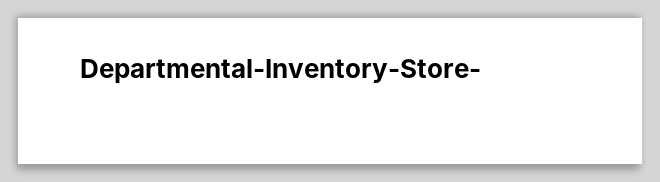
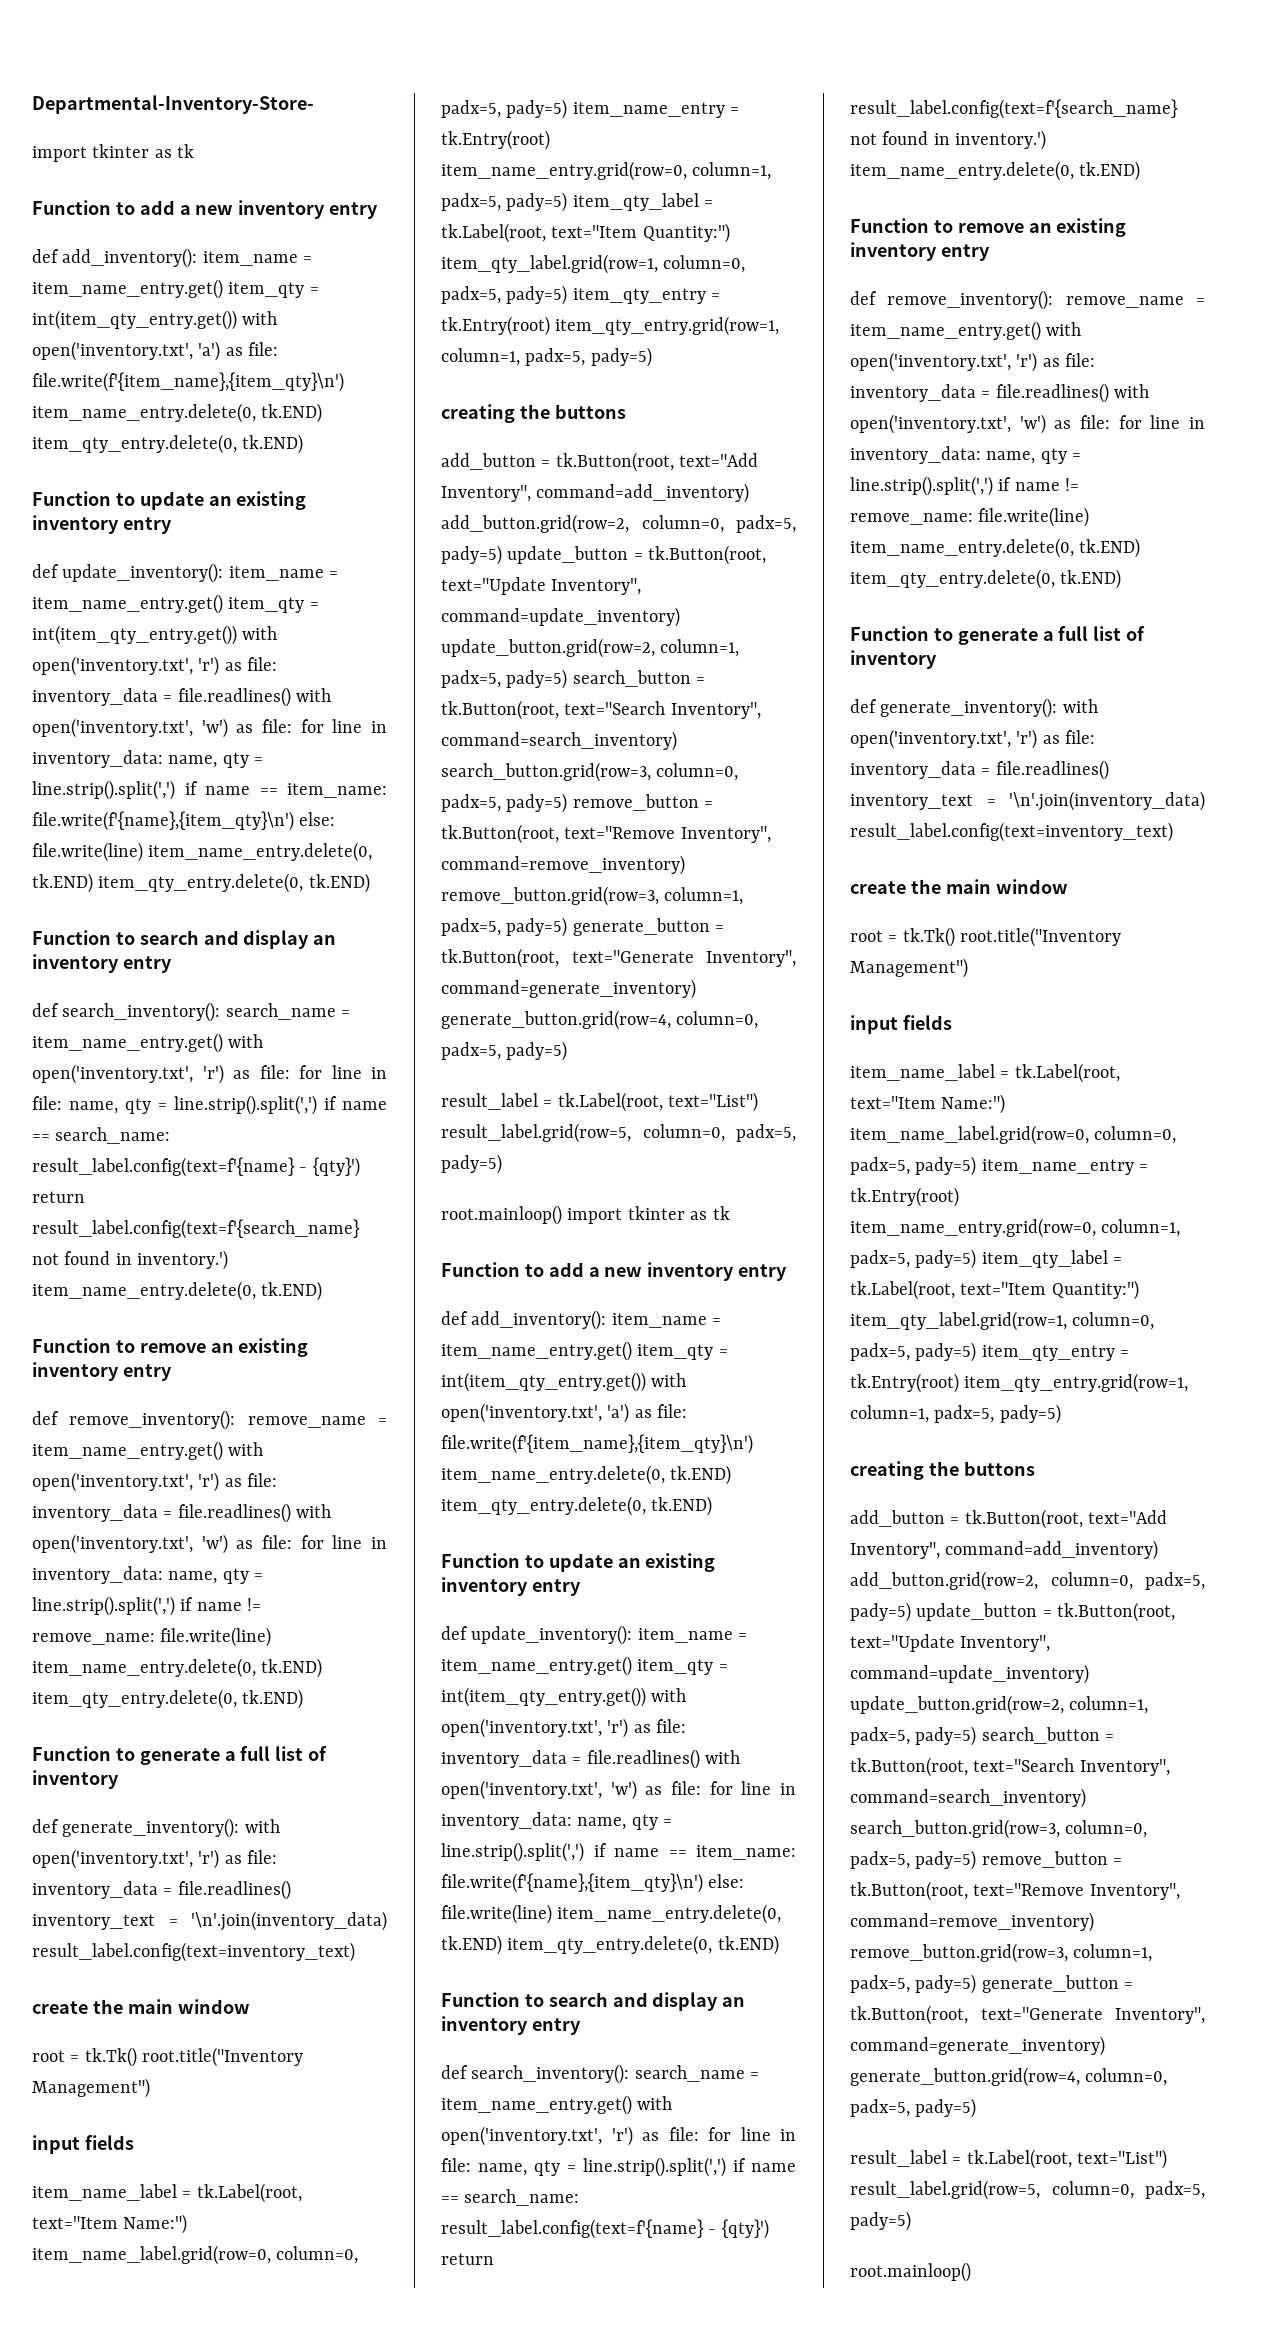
(481, 71) none -> [32,144,195,162] [32,200,379,219] [32,248,313,268] [32,279,319,299] [32,310,278,330] [32,341,279,361] [32,372,344,392] [32,403,323,423] [32,434,304,454] [32,491,307,510] [32,515,172,534] [32,563,339,583] [32,594,319,614] [32,625,278,645] [32,656,278,676] [32,687,332,707] [32,718,388,738] [32,750,264,768] [32,780,387,800] [32,811,336,831] [32,842,373,862] [32,873,370,893] [32,930,337,949] [32,954,172,973] [32,1002,351,1022] [32,1033,264,1053] [32,1064,387,1084] [32,1095,387,1115] [32,1127,171,1144] [32,1157,360,1177] [32,1191,85,1203] [32,1219,360,1239] [32,1250,229,1270] [32,1281,323,1301] [32,1338,309,1357] [32,1362,172,1381] [32,1410,387,1430] [32,1441,264,1461] [32,1472,278,1492] [32,1503,332,1523] [32,1534,388,1554] [32,1566,264,1584] [32,1596,262,1616] [32,1627,272,1647] [32,1658,323,1678] [32,1689,304,1709] [32,1746,328,1765] [32,1770,119,1789] [32,1818,280,1838] [32,1849,278,1869] [32,1880,291,1900] [32,1911,387,1931] [32,1942,355,1962] [32,1999,250,2014] [32,2047,304,2067] [32,2078,150,2098] [32,2135,134,2154] [32,2183,302,2203] [32,2214,188,2234] [32,2245,359,2265] [441,99,740,119] [441,130,550,150] [441,161,772,181] [441,192,714,212] [441,223,730,243] [441,254,746,274] [441,285,721,305] [441,316,780,336] [441,347,652,367] [441,404,626,423] [441,452,759,472] [441,483,750,503] [441,514,796,534] [441,545,767,565] [441,577,642,595] [441,607,680,627] [441,638,740,658] [441,669,706,689] [441,700,761,720] [441,731,677,751] [441,762,739,782] [441,793,714,813] [441,824,771,844] [441,855,685,875] [441,886,744,906] [441,917,725,937] [441,948,796,968] [441,979,696,999] [441,1010,759,1030] [441,1041,568,1061] [441,1092,759,1112] [441,1123,796,1143] [441,1154,502,1174] [441,1205,730,1225] [441,1262,788,1281] [441,1310,722,1330] [441,1341,728,1361] [441,1372,687,1392] [441,1403,688,1423] [441,1434,753,1454] [441,1465,732,1485] [441,1496,713,1516] [441,1553,716,1572] [441,1577,581,1596] [441,1625,748,1645] [441,1656,728,1676] [441,1687,687,1707] [441,1718,687,1738] [441,1749,741,1769] [441,1780,797,1800] [441,1812,673,1830] [441,1842,796,1862] [441,1873,745,1893] [441,1904,782,1924] [441,1935,779,1955] [441,1992,746,2011] [441,2016,581,2035] [441,2064,760,2084] [441,2095,673,2115] [441,2126,796,2146] [441,2157,796,2177] [441,2189,580,2206] [441,2219,769,2239] [441,2253,494,2265] [850,99,1178,119] [850,130,1047,150] [850,161,1141,181] [850,218,1127,237] [850,242,990,261] [850,290,1205,310] [850,321,1082,341] [850,352,1096,372] [850,383,1150,403] [850,414,1205,434] [850,446,1082,464] [850,476,1080,496] [850,507,1090,527] [850,538,1141,558] [850,569,1122,589] [850,626,1146,645] [850,650,937,669] [850,698,1098,718] [850,729,1096,749] [850,760,1109,780] [850,791,1205,811] [850,822,1173,842] [850,879,1068,894] [850,927,1122,947] [850,958,968,978] [850,1015,952,1034] [850,1063,1120,1083] [850,1094,1006,1114] [850,1125,1177,1145] [850,1156,1149,1176] [850,1187,959,1207] [850,1218,1181,1238] [850,1249,1123,1269] [850,1280,1139,1300] [850,1311,1155,1331] [850,1342,1130,1362] [850,1373,1189,1393] [850,1404,1061,1424] [850,1461,1035,1480] [850,1509,1168,1529] [850,1540,1159,1560] [850,1571,1205,1591] [850,1602,1176,1622] [850,1634,1051,1652] [850,1664,1089,1684] [850,1695,1149,1715] [850,1726,1115,1746] [850,1757,1170,1777] [850,1788,1086,1808] [850,1819,1148,1839] [850,1850,1123,1870] [850,1881,1180,1901] [850,1912,1094,1932] [850,1943,1153,1963] [850,1974,1134,1994] [850,2005,1205,2025] [850,2036,1105,2056] [850,2067,1168,2087] [850,2098,977,2118] [850,2149,1168,2169] [850,2180,1205,2200] [850,2211,911,2231] [850,2262,971,2282] // import tkinter as tk // Function to add a new inventory entry // def add_inventory(): item_name = item_name_entry.get() item_qty = int(item_qty_entry.get()) with open('inventory.txt', 'a') as file: file.write(f'{item_name},{item_qty}\n') item_name_entry.delete(0, tk.END) item_qty_entry.delete(0, tk.END) // Function to update an existing inventory entry // def update_inventory(): item_name = item_name_entry.get() item_qty = int(item_qty_entry.get()) with open('inventory.txt', 'r') as file: inventory_data = file.readlines() with open('inventory.txt', 'w') as file: for line in inventory_data: name, qty = line.strip().split(',') if name == item_name: file.write(f'{name},{item_qty}\n') else: file.write(line) item_name_entry.delete(0, tk.END) item_qty_entry.delete(0, tk.END) // Function to search and display an inventory entry // def search_inventory(): search_name = item_name_entry.get() with open('inventory.txt', 'r') as file: for line in file: name, qty = line.strip().split(',') if name == search_name: result_label.config(text=f'{name} - {qty}') return result_label.config(text=f'{search_name} not found in inventory.') item_name_entry.delete(0, tk.END) // Function to remove an existing inventory entry // def remove_inventory(): remove_name = item_name_entry.get() with open('inventory.txt', 'r') as file: inventory_data = file.readlines() with open('inventory.txt', 'w') as file: for line in inventory_data: name, qty = line.strip().split(',') if name != remove_name: file.write(line) item_name_entry.delete(0, tk.END) item_qty_entry.delete(0, tk.END) // Function to generate a full list of inventory // def generate_inventory(): with open('inventory.txt', 'r') as file: inventory_data = file.readlines() inventory_text = '\n'.join(inventory_data) result_label.config(text=inventory_text) // create the main window // root = tk.Tk() root.title("Inventory Management") // input fields // item_name_label = tk.Label(root, text="Item Name:") item_name_label.grid(row=0, column=0, padx=5, pady=5) item_name_entry = tk.Entry(root) item_name_entry.grid(row=0, column=1, padx=5, pady=5) item_qty_label = tk.Label(root, text="Item Quantity:") item_qty_label.grid(row=1, column=0, padx=5, pady=5) item_qty_entry = tk.Entry(root) item_qty_entry.grid(row=1, column=1, padx=5, pady=5) // creating the buttons // add_button = tk.Button(root, text="Add Inventory", command=add_inventory) add_button.grid(row=2, column=0, padx=5, pady=5) update_button = tk.Button(root, text="Update Inventory", command=update_inventory) update_button.grid(row=2, column=1, padx=5, pady=5) search_button = tk.Button(root, text="Search Inventory", command=search_inventory) search_button.grid(row=3, column=0, padx=5, pady=5) remove_button = tk.Button(root, text="Remove Inventory", command=remove_inventory) remove_button.grid(row=3, column=1, padx=5, pady=5) generate_button = tk.Button(root, text="Generate Inventory", command=generate_inventory) generate_button.grid(row=4, column=0, padx=5, pady=5) // result_label = tk.Label(root, text="List") result_label.grid(row=5, column=0, padx=5, pady=5) // root.mainloop() import tkinter as tk // Function to add a new inventory entry // def add_inventory(): item_name = item_name_entry.get() item_qty = int(item_qty_entry.get()) with open('inventory.txt', 'a') as file: file.write(f'{item_name},{item_qty}\n') item_name_entry.delete(0, tk.END) item_qty_entry.delete(0, tk.END) // Function to update an existing inventory entry // def update_inventory(): item_name = item_name_entry.get() item_qty = int(item_qty_entry.get()) with open('inventory.txt', 'r') as file: inventory_data = file.readlines() with open('inventory.txt', 'w') as file: for line in inventory_data: name, qty = line.strip().split(',') if name == item_name: file.write(f'{name},{item_qty}\n') else: file.write(line) item_name_entry.delete(0, tk.END) item_qty_entry.delete(0, tk.END) // Function to search and display an inventory entry // def search_inventory(): search_name = item_name_entry.get() with open('inventory.txt', 'r') as file: for line in file: name, qty = line.strip().split(',') if name == search_name: result_label.config(text=f'{name} - {qty}') return result_label.config(text=f'{search_name} not found in inventory.') item_name_entry.delete(0, tk.END) // Function to remove an existing inventory entry // def remove_inventory(): remove_name = item_name_entry.get() with open('inventory.txt', 'r') as file: inventory_data = file.readlines() with open('inventory.txt', 'w') as file: for line in inventory_data: name, qty = line.strip().split(',') if name != remove_name: file.write(line) item_name_entry.delete(0, tk.END) item_qty_entry.delete(0, tk.END) // Function to generate a full list of inventory // def generate_inventory(): with open('inventory.txt', 'r') as file: inventory_data = file.readlines() inventory_text = '\n'.join(inventory_data) result_label.config(text=inventory_text) // create the main window // root = tk.Tk() root.title("Inventory Management") // input fields // item_name_label = tk.Label(root, text="Item Name:") item_name_label.grid(row=0, column=0, padx=5, pady=5) item_name_entry = tk.Entry(root) item_name_entry.grid(row=0, column=1, padx=5, pady=5) item_qty_label = tk.Label(root, text="Item Quantity:") item_qty_label.grid(row=1, column=0, padx=5, pady=5) item_qty_entry = tk.Entry(root) item_qty_entry.grid(row=1, column=1, padx=5, pady=5) // creating the buttons // add_button = tk.Button(root, text="Add Inventory", command=add_inventory) add_button.grid(row=2, column=0, padx=5, pady=5) update_button = tk.Button(root, text="Update Inventory", command=update_inventory) update_button.grid(row=2, column=1, padx=5, pady=5) search_button = tk.Button(root, text="Search Inventory", command=search_inventory) search_button.grid(row=3, column=0, padx=5, pady=5) remove_button = tk.Button(root, text="Remove Inventory", command=remove_inventory) remove_button.grid(row=3, column=1, padx=5, pady=5) generate_button = tk.Button(root, text="Generate Inventory", command=generate_inventory) generate_button.grid(row=4, column=0, padx=5, pady=5) // result_label = tk.Label(root, text="List") result_label.grid(row=5, column=0, padx=5, pady=5) // root.mainloop()

